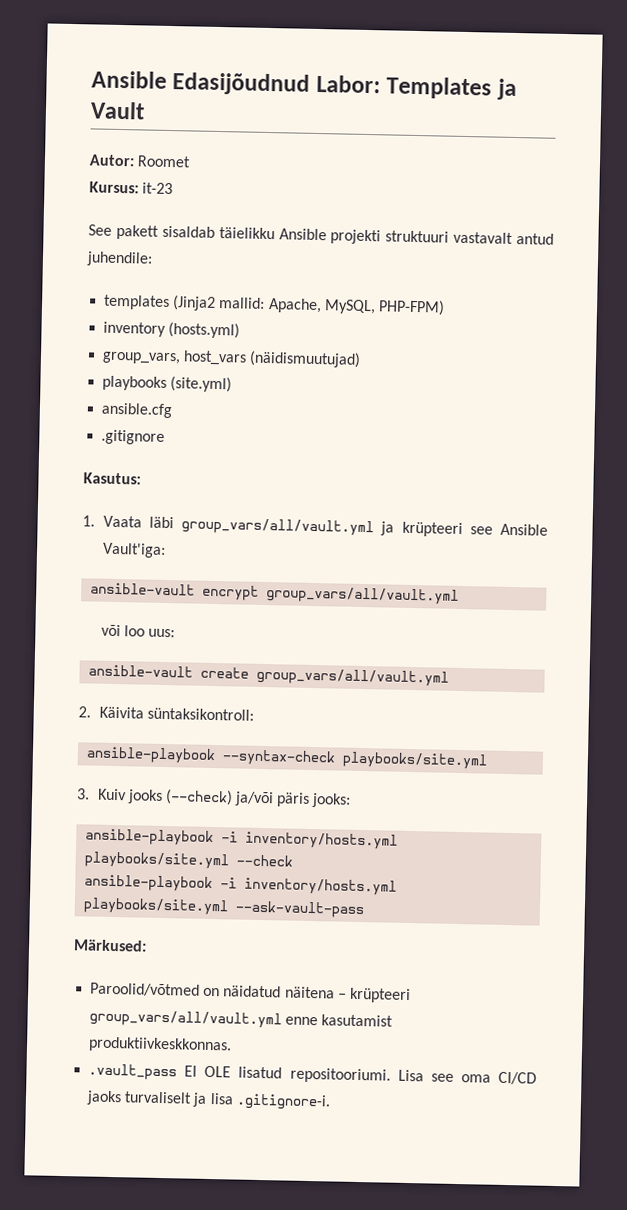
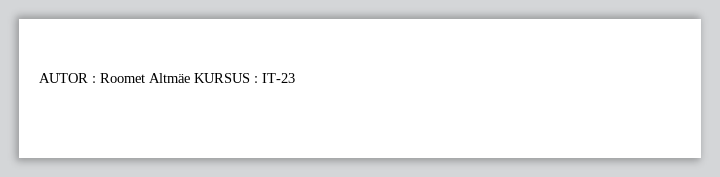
[91,70,517,101] [90,101,145,120] [89,154,192,168] [89,181,174,195] [88,224,554,245] [86,251,153,267] [103,294,445,316] [103,321,241,339] [102,350,362,368] [102,375,233,393] [101,402,174,419] [101,429,166,445] [83,472,141,485] [82,515,548,538] [101,542,166,558] [90,582,460,605] [100,624,175,638] [88,664,450,687] [78,706,254,721] [86,746,489,770] [77,788,352,808] [85,828,399,850] [84,851,294,870] [84,874,398,896] [83,897,365,919] [73,939,147,952] [90,982,411,1004] [89,1009,394,1029] [88,1036,233,1054] [88,1063,537,1085] [86,1090,331,1111] Ansible Edasijõudnud Labor: Templates ja Vault // Autor: Roomet // Kursus: it-23 // See pakett sisaldab täielikku Ansible projekti struktuuri vastavalt antud juhendile: // templates (Jinja2 mallid: Apache, MySQL, PHP-FPM) // inventory (hosts.yml) // group_vars, host_vars (näidismuutujad) // playbooks (site.yml) // ansible.cfg // .gitignore // Kasutus: // 1. Vaata läbi group_vars/all/vault.yml ja krüpteeri see Ansible Vault'iga: // ansible-vault encrypt group_vars/all/vault.yml // või loo uus: // ansible-vault create group_vars/all/vault.yml // 2. Käivita süntaksikontroll: // ansible-playbook --syntax-check playbooks/site.yml // 3. Kuiv jooks (--check) ja/või päris jooks: // ansible-playbook -i inventory/hosts.yml playbooks/site.yml --check // ansible-playbook -i inventory/hosts.yml playbooks/site.yml --ask-vault-pass // Märkused: // Paroolid/võtmed on näidatud näitena – krüpteeri group_vars/all/vault.yml enne kasutamist produktiivkeskkonnas. // .vault_pass EI OLE lisatud repositooriumi. Lisa see oma CI/CD jaoks turvaliselt ja lisa .gitignore-i. -> [39,73,295,83] AUTOR : Roomet Altmäe KURSUS : IT-23

